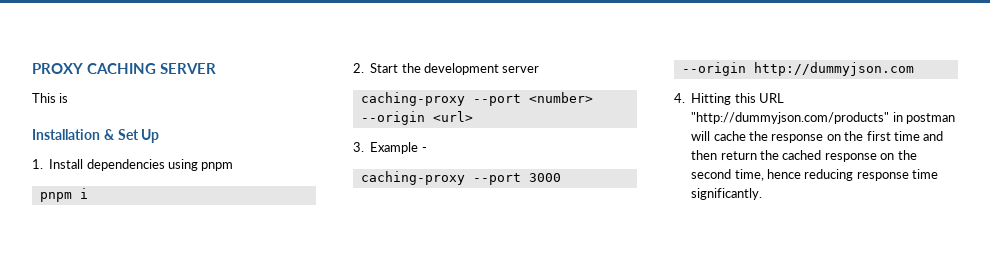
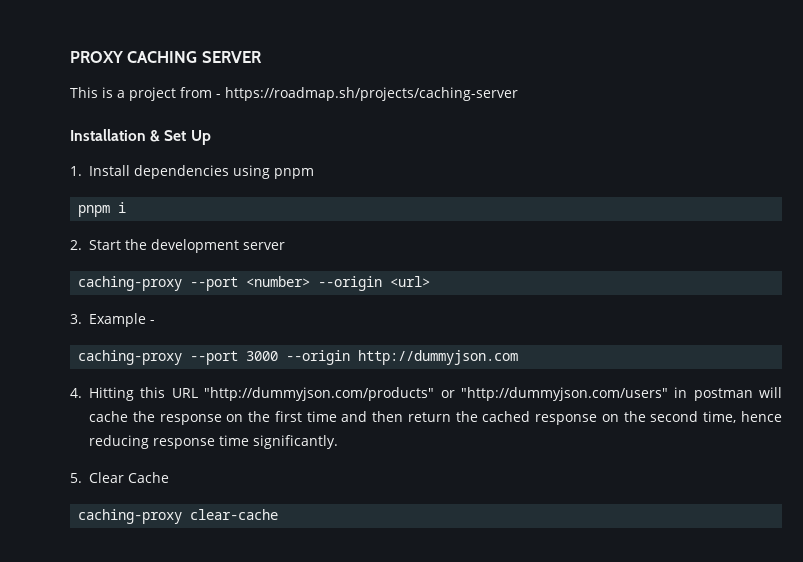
(69, 98) none -> [117,87,518,101] a project from - https://roadmap.sh/projects/caching-server
(890, 118) none -> [440,387,668,401] or "http://dummyjson.com/users"
(763, 194) none -> [70,472,169,483] [78,509,279,524] // 5. Clear Cache // caching-proxy clear-cache

